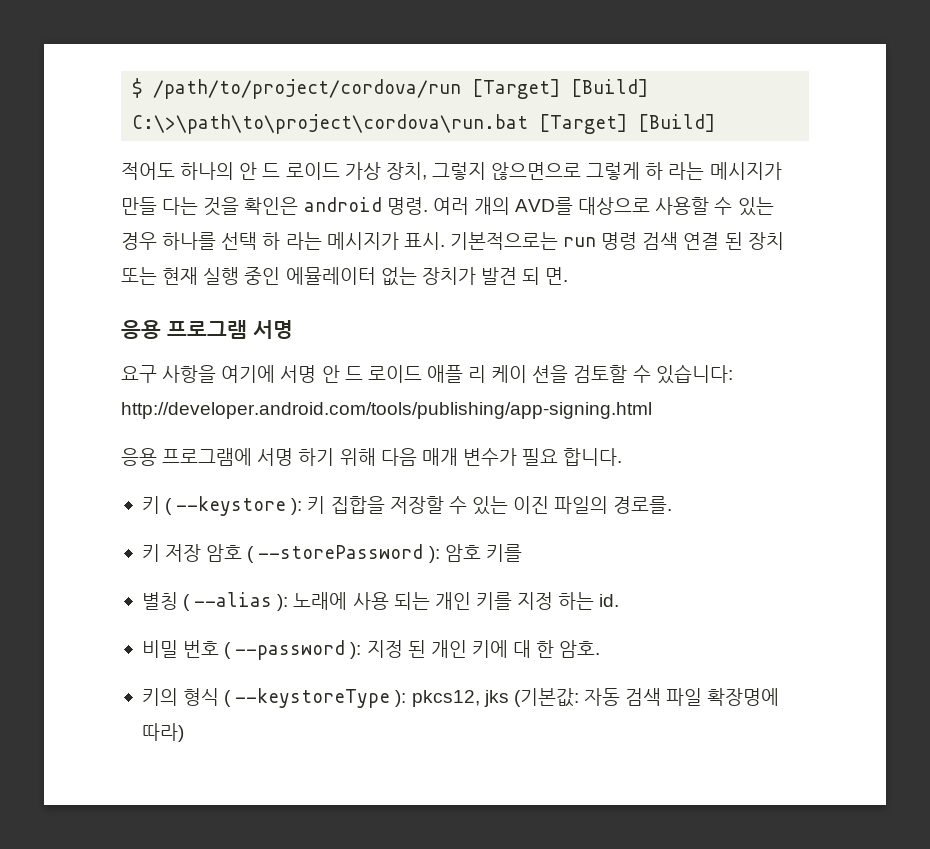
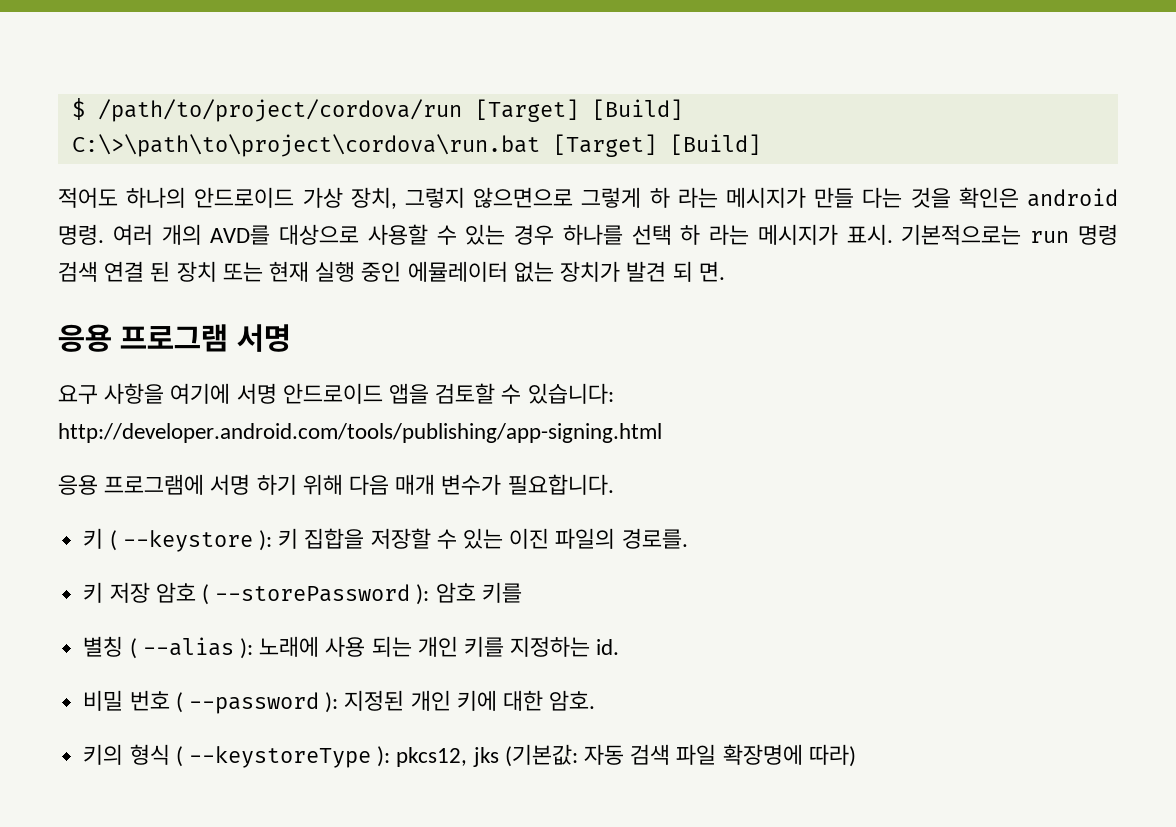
[239,162,340,180] 안 드 로이드 -> [194,187,295,208] 안드로이드
[321,365,569,383] 안 드 로이드 애플 리 케이 션을 -> [282,383,430,404] 안드로이드 앱을
[522,448,623,466] 필요 합니다. -> [507,474,614,495] 필요합니다.
[517,592,595,610] 지정 하는 -> [510,636,591,657] 지정하는
[366,640,555,658] 지정 된 개인 키에 대 한 -> [344,690,543,711] 지정된 개인 키에 대한

